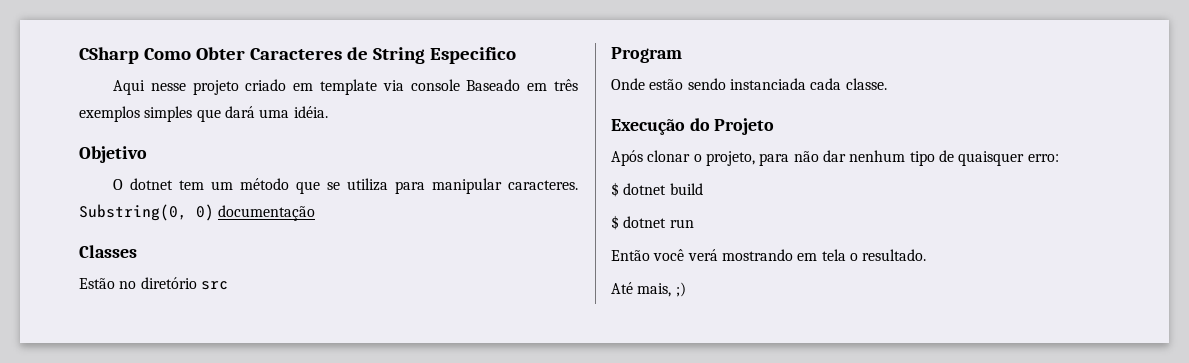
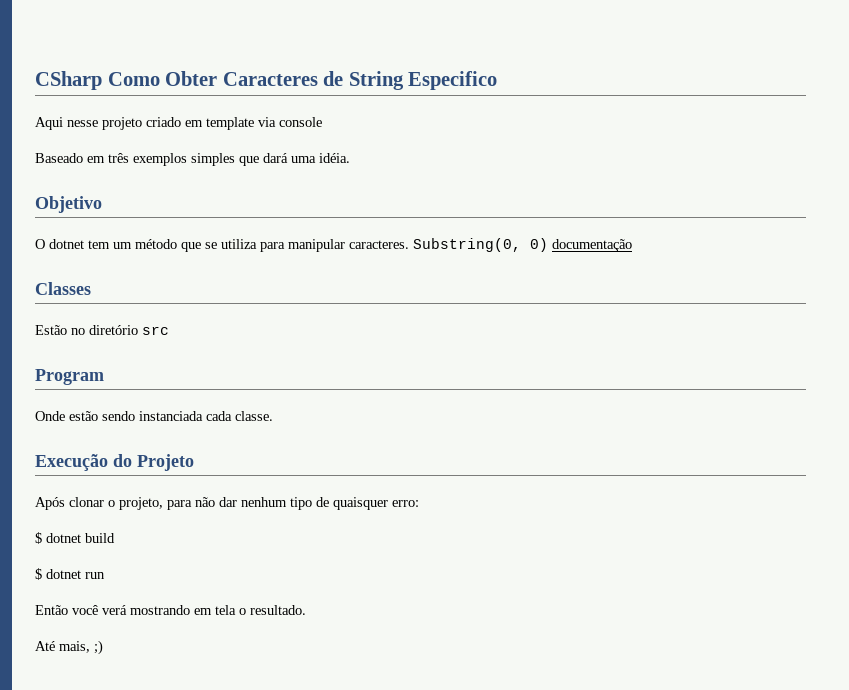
(460, 85) none -> (322, 122) //

